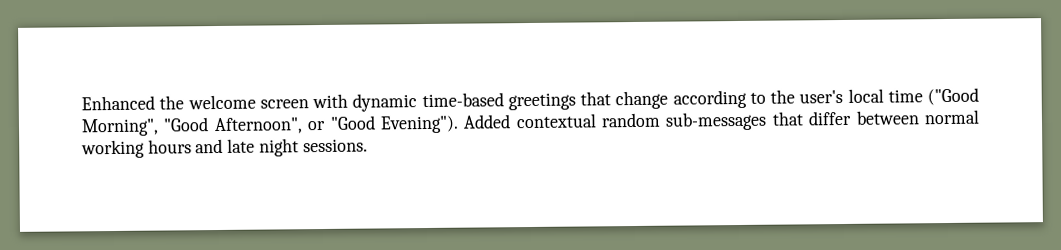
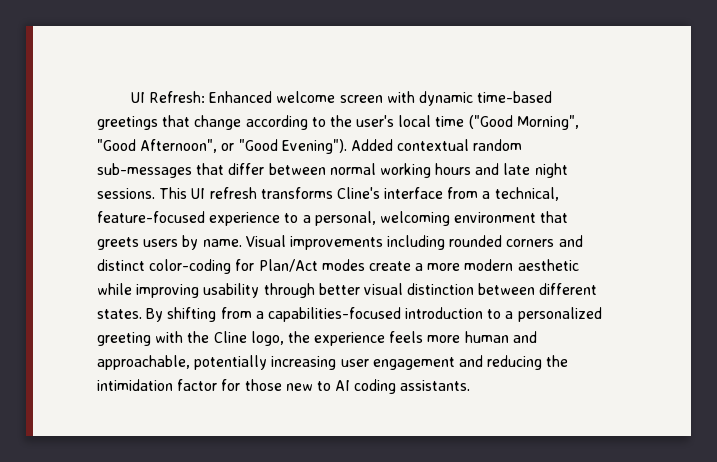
[81,95,185,111] Enhanced the -> [130,91,273,103] UI Refresh: Enhanced
(368, 145) none -> [159,187,559,201] [97,211,569,226] [97,235,583,250] [97,259,579,274] [97,283,598,298] [97,307,602,322] [97,331,537,346] [97,355,569,370] [97,379,471,394] This UI refresh transforms Cline's interface from a technical, feature-focused experience to a personal, welcoming environment that greets users by name. Visual improvements including rounded corners and distinct color-coding for Plan/Act modes create a more modern aesthetic while improving usability through better visual distinction between different states. By shifting from a capabilities-focused introduction to a personalized greeting with the Cline logo, the experience feels more human and approachable, potentially increasing user engagement and reducing the intimidation factor for those new to AI coding assistants.

